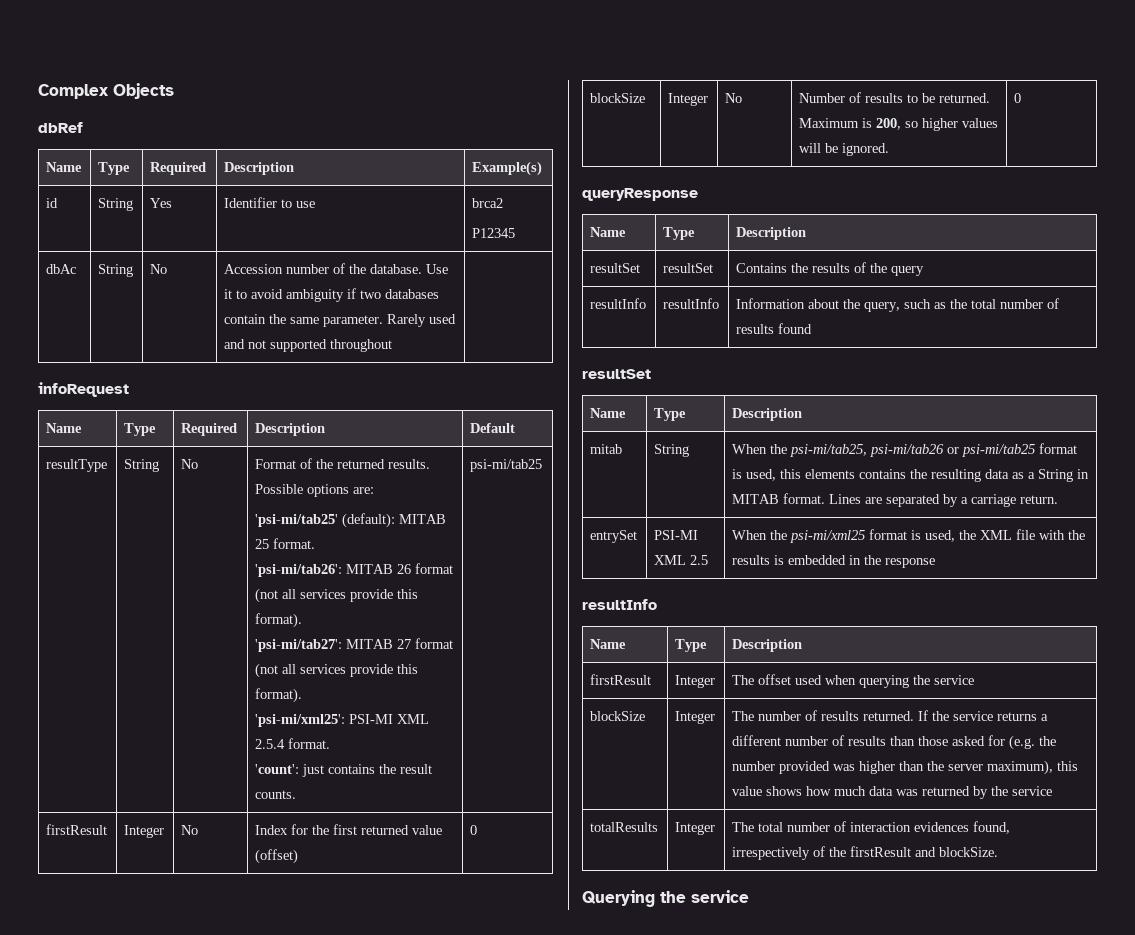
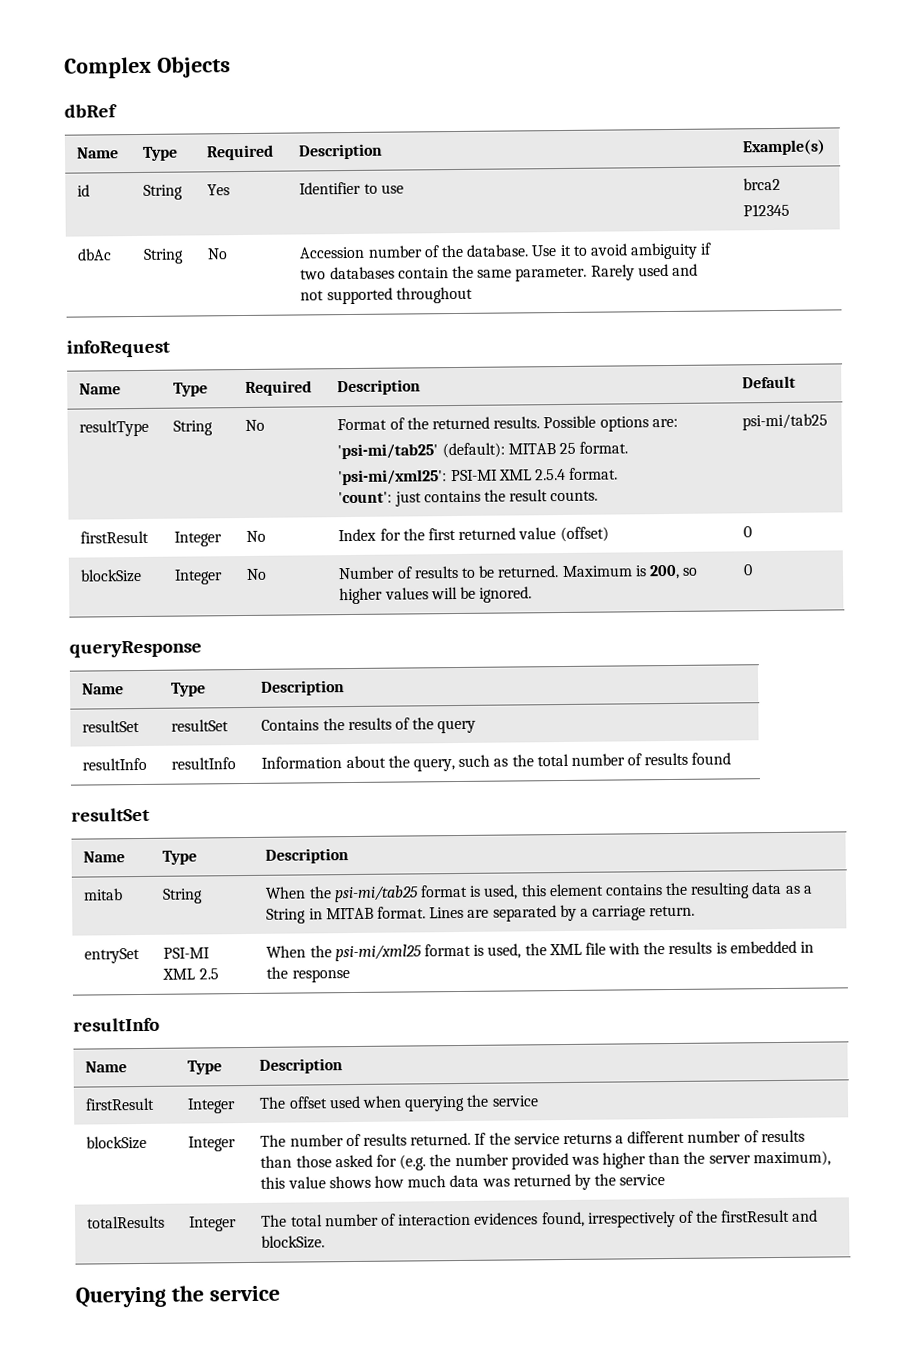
[255,563,454,577] [255,588,419,603] [255,613,303,628] [255,638,454,652] [255,663,419,678] [255,688,303,703] // 'psi-mi/tab26': MITAB 26 format (not all services provide this format). // 'psi-mi/tab27': MITAB 27 format (not all services provide this format). -> (629, 447) none
[790,444,960,457] psi-mi/tab25, psi-mi/tab26 or -> (332, 892) none
[805,469,856,479] elements -> [548,883,604,897] element

